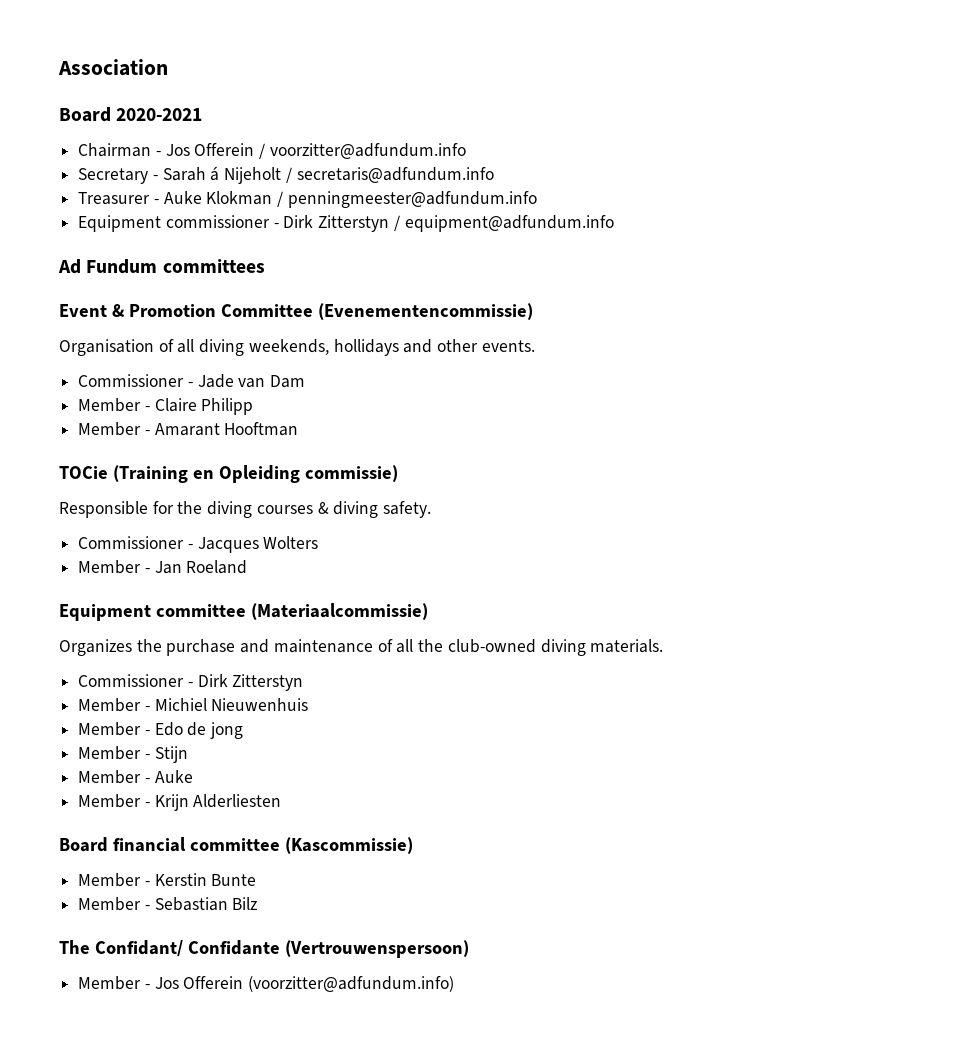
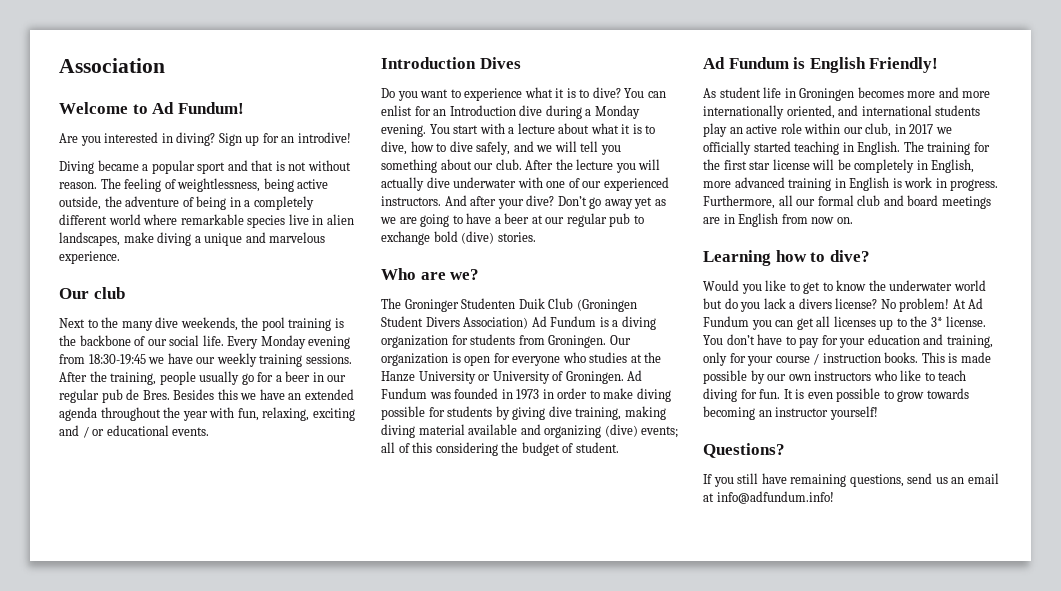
[59,107,203,122] [78,143,466,159] [78,166,494,184] [78,191,537,208] [78,215,614,232] [58,259,265,274] [59,303,533,320] [59,339,535,356] [78,374,306,388] [78,398,254,415] [78,422,299,436] [59,465,398,483] [59,501,432,518] [78,536,319,553] [78,560,248,574] [59,603,428,621] [59,639,664,656] [78,674,304,691] [78,698,309,712] [78,722,244,739] [78,746,188,763] [78,770,193,784] [78,794,282,811] [59,837,413,854] [78,873,257,887] [78,897,258,911] [59,940,469,958] [78,976,455,992] Board 2020-2021 // Chairman - Jos Offerein / voorzitter@adfundum.info // Secretary - Sarah á Nijeholt / secretaris@adfundum.info // Treasurer - Auke Klokman / penningmeester@adfundum.info // Equipment commissioner - Dirk Zitterstyn / equipment@adfundum.info // Ad Fundum committees // Event & Promotion Committee (Evenementencommissie) // Organisation of all diving weekends, hollidays and other events. // Commissioner - Jade van Dam // Member - Claire Philipp // Member - Amarant Hooftman // TOCie (Training en Opleiding commissie) // Responsible for the diving courses & diving safety. // Commissioner - Jacques Wolters // Member - Jan Roeland // Equipment committee (Materiaalcommissie) // Organizes the purchase and maintenance of all the club-owned diving materials. // Commissioner - Dirk Zitterstyn // Member - Michiel Nieuwenhuis // Member - Edo de jong // Member - Stijn // Member - Auke // Member - Krijn Alderliesten // Board financial committee (Kascommissie) // Member - Kerstin Bunte // Member - Sebastian Bilz // The Confidant/ Confidante (Vertrouwenspersoon) // Member - Jos Offerein (voorzitter@adfundum.info) -> [59,102,244,114] [59,132,351,146] [59,160,351,174] [59,178,329,192] [59,196,314,210] [59,214,354,228] [59,232,326,246] [59,251,120,264] [59,287,125,299] [59,317,344,331] [59,335,351,349] [59,353,352,367] [59,371,347,385] [59,389,354,403] [59,407,355,421] [59,425,210,438] [381,57,521,69] [381,87,666,101] [381,105,640,119] [381,123,656,137] [381,141,621,155] [381,159,661,173] [381,177,669,191] [381,195,666,209] [380,213,644,227] [381,231,536,245] [381,268,480,280] [381,298,637,312] [381,316,656,330] [381,334,631,348] [381,352,662,366] [381,370,643,384] [381,388,671,402] [381,406,666,420] [381,424,679,438] [381,442,619,456] [703,57,939,73] [703,87,991,101] [703,105,981,119] [703,123,952,137] [703,141,990,155] [703,159,975,173] [703,177,999,191] [703,195,991,209] [703,213,853,227] [703,250,870,266] [703,280,986,294] [703,298,984,312] [703,316,987,330] [703,334,993,348] [703,352,991,366] [703,370,967,384] [703,388,969,402] [703,406,878,420] [703,443,785,458] [703,473,999,487] [703,491,834,504] Welcome to Ad Fundum! // Are you interested in diving? Sign up for an introdive! // Diving became a popular sport and that is not without reason. The feeling of weightlessness, being active outside, the adventure of being in a completely different world where remarkable species live in alien landscapes, make diving a unique and marvelous experience. // Our club // Next to the many dive weekends, the pool training is the backbone of our social life. Every Monday evening from 18:30-19:45 we have our weekly training sessions. After the training, people usually go for a beer in our regular pub de Bres. Besides this we have an extended agenda throughout the year with fun, relaxing, exciting and / or educational events. // Introduction Dives // Do you want to experience what it is to dive? You can enlist for an Introduction dive during a Monday evening. You start with a lecture about what it is to dive, how to dive safely, and we will tell you something about our club. After the lecture you will actually dive underwater with one of our experienced instructors. And after your dive? Don’t go away yet as we are going to have a beer at our regular pub to exchange bold (dive) stories. // Who are we? // The Groninger Studenten Duik Club (Groningen Student Divers Association) Ad Fundum is a diving organization for students from Groningen. Our organization is open for everyone who studies at the Hanze University or University of Groningen. Ad Fundum was founded in 1973 in order to make diving possible for students by giving dive training, making diving material available and organizing (dive) events; all of this considering the budget of student. // Ad Fundum is English Friendly! // As student life in Groningen becomes more and more internationally oriented, and international students play an active role within our club, in 2017 we officially started teaching in English. The training for the first star license will be completely in English, more advanced training in English is work in progress. Furthermore, all our formal club and board meetings are in English from now on. // Learning how to dive? // Would you like to get to know the underwater world but do you lack a divers license? No problem! At Ad Fundum you can get all licenses up to the 3* license. You don’t have to pay for your education and training, only for your course / instruction books. This is made possible by our own instructors who like to teach diving for fun. It is even possible to grow towards becoming an instructor yourself! // Questions? // If you still have remaining questions, send us an email at info@adfundum.info!

